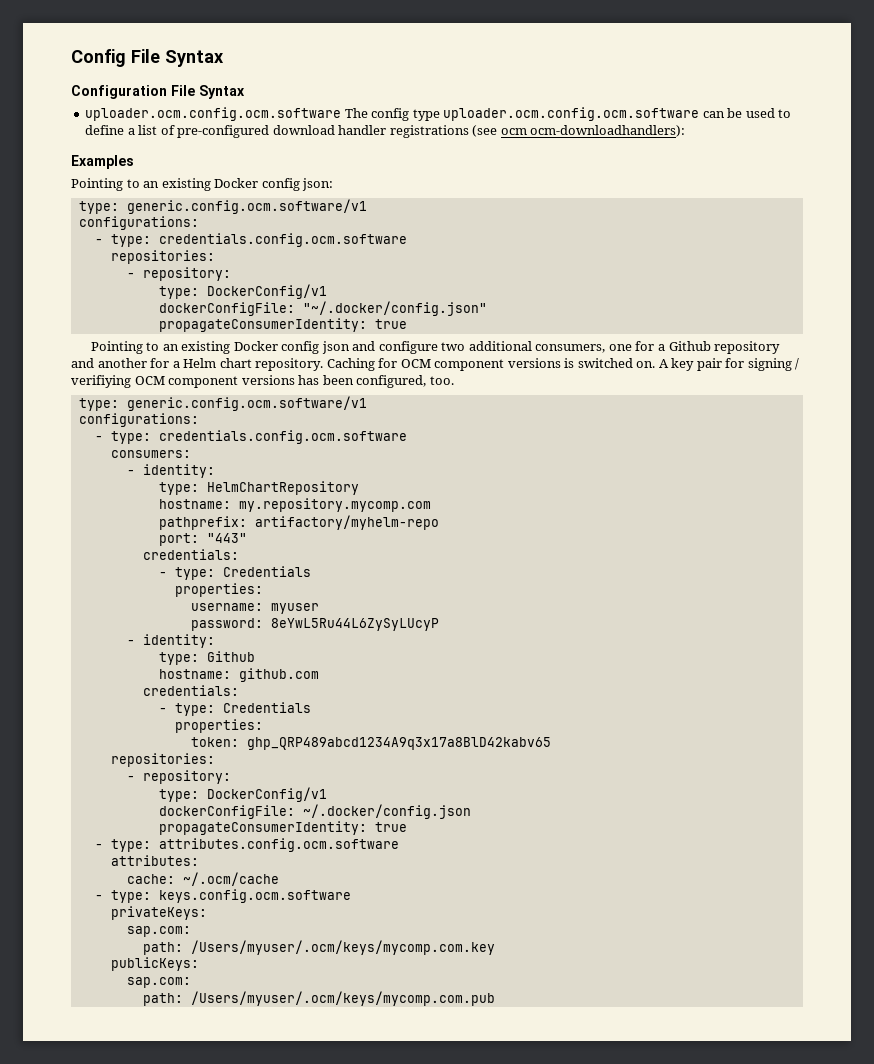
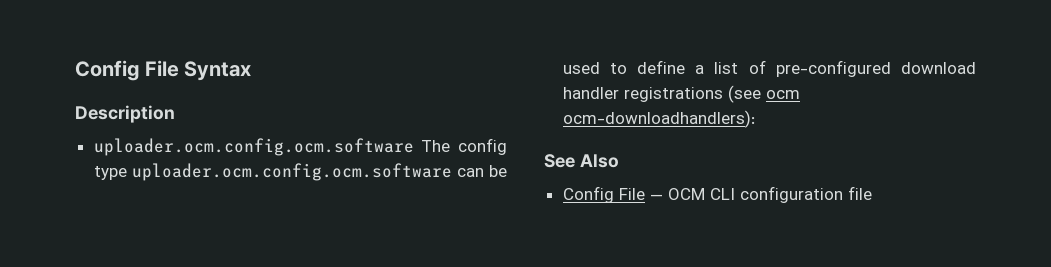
[71,85,245,99] Configuration File Syntax -> [75,105,175,123] Description
[71,155,134,169] [71,178,334,191] [78,199,367,214] [78,216,199,230] [94,233,407,247] [110,250,215,264] [126,267,231,281] [158,284,327,299] [158,301,487,316] [158,318,407,332] [90,341,781,354] [71,358,800,371] [71,375,454,388] [78,396,367,411] [78,413,199,427] [94,430,407,444] [110,450,191,458] [126,464,215,478] [158,481,359,495] [158,498,431,512] [158,515,439,530] [158,533,247,546] [142,549,239,560] [158,566,311,580] [174,583,263,597] [190,603,319,614] [190,618,439,631] [126,634,215,648] [158,651,255,665] [158,668,319,682] [142,685,239,696] [158,702,311,716] [174,719,263,733] [190,737,551,750] [110,753,215,767] [126,770,231,784] [158,787,327,802] [158,804,471,819] [158,821,407,835] [94,838,399,852] [110,855,199,866] [126,872,279,886] [94,889,351,903] [110,906,207,920] [126,926,191,937] [142,940,495,955] [110,957,199,971] [126,977,191,988] [142,991,495,1006] Examples // Pointing to an existing Docker config json: // type: generic.config.ocm.software/v1 // configurations: // - type: credentials.config.ocm.software // repositories: // - repository: // type: DockerConfig/v1 // dockerConfigFile: "~/.docker/config.json" // propagateConsumerIdentity: true // Pointing to an existing Docker config json and configure two additional consumers, one for a Github repository and another for a Helm chart repository. Caching for OCM component versions is switched on. A key pair for signing / verifiying OCM component versions has been configured, too. // type: generic.config.ocm.software/v1 // configurations: // - type: credentials.config.ocm.software // consumers: // - identity: // type: HelmChartRepository // hostname: my.repository.mycomp.com // pathprefix: artifactory/myhelm-repo // port: "443" // credentials: // - type: Credentials // properties: // username: myuser // password: 8eYwL5Ru44L6ZySyLUcyP // - identity: // type: Github // hostname: github.com // credentials: // - type: Credentials // properties: // token: ghp_QRP489abcd1234A9q3x17a8BlD42kabv65 // repositories: // - repository: // type: DockerConfig/v1 // dockerConfigFile: ~/.docker/config.json // propagateConsumerIdentity: true // - type: attributes.config.ocm.software // attributes: // cache: ~/.ocm/cache // - type: keys.config.ocm.software // privateKeys: // sap.com: // path: /Users/myuser/.ocm/keys/mycomp.com.key // publicKeys: // sap.com: // path: /Users/myuser/.ocm/keys/mycomp.com.pub -> [544,154,619,168] [562,186,872,203] See Also // Config File — OCM CLI configuration file

